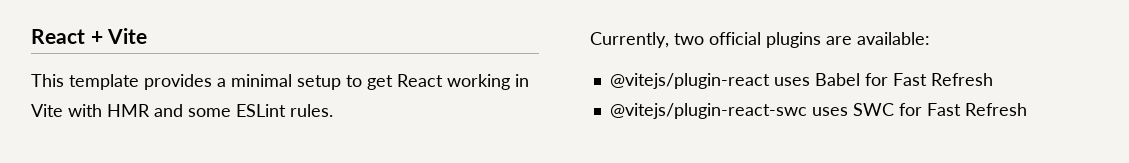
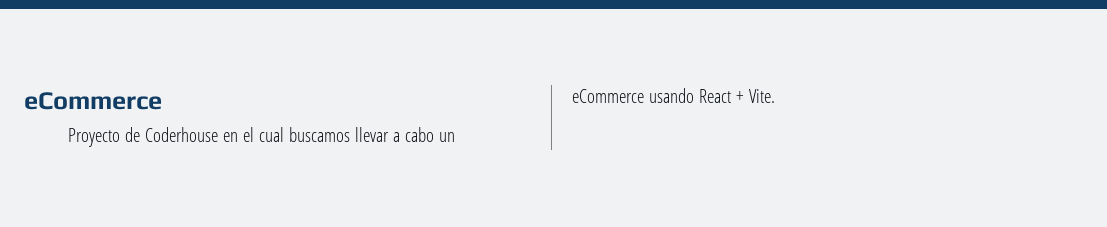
[31,28,148,44] [31,74,529,90] [31,104,333,117] [590,32,930,48] [609,73,993,89] [609,103,1027,119] React + Vite // This template provides a minimal setup to get React working in Vite with HMR and some ESLint rules. // Currently, two official plugins are available: // @vitejs/plugin-react uses Babel for Fast Refresh // @vitejs/plugin-react-swc uses SWC for Fast Refresh -> [24,92,162,110] [67,127,455,147] [572,88,775,103] eCommerce // Proyecto de Coderhouse en el cual buscamos llevar a cabo un eCommerce usando React + Vite.

